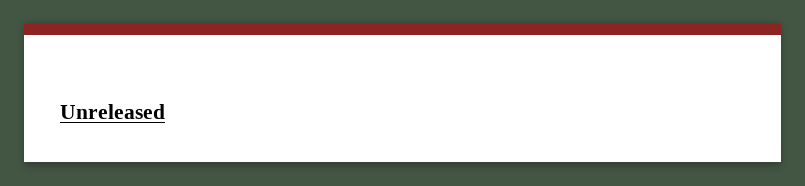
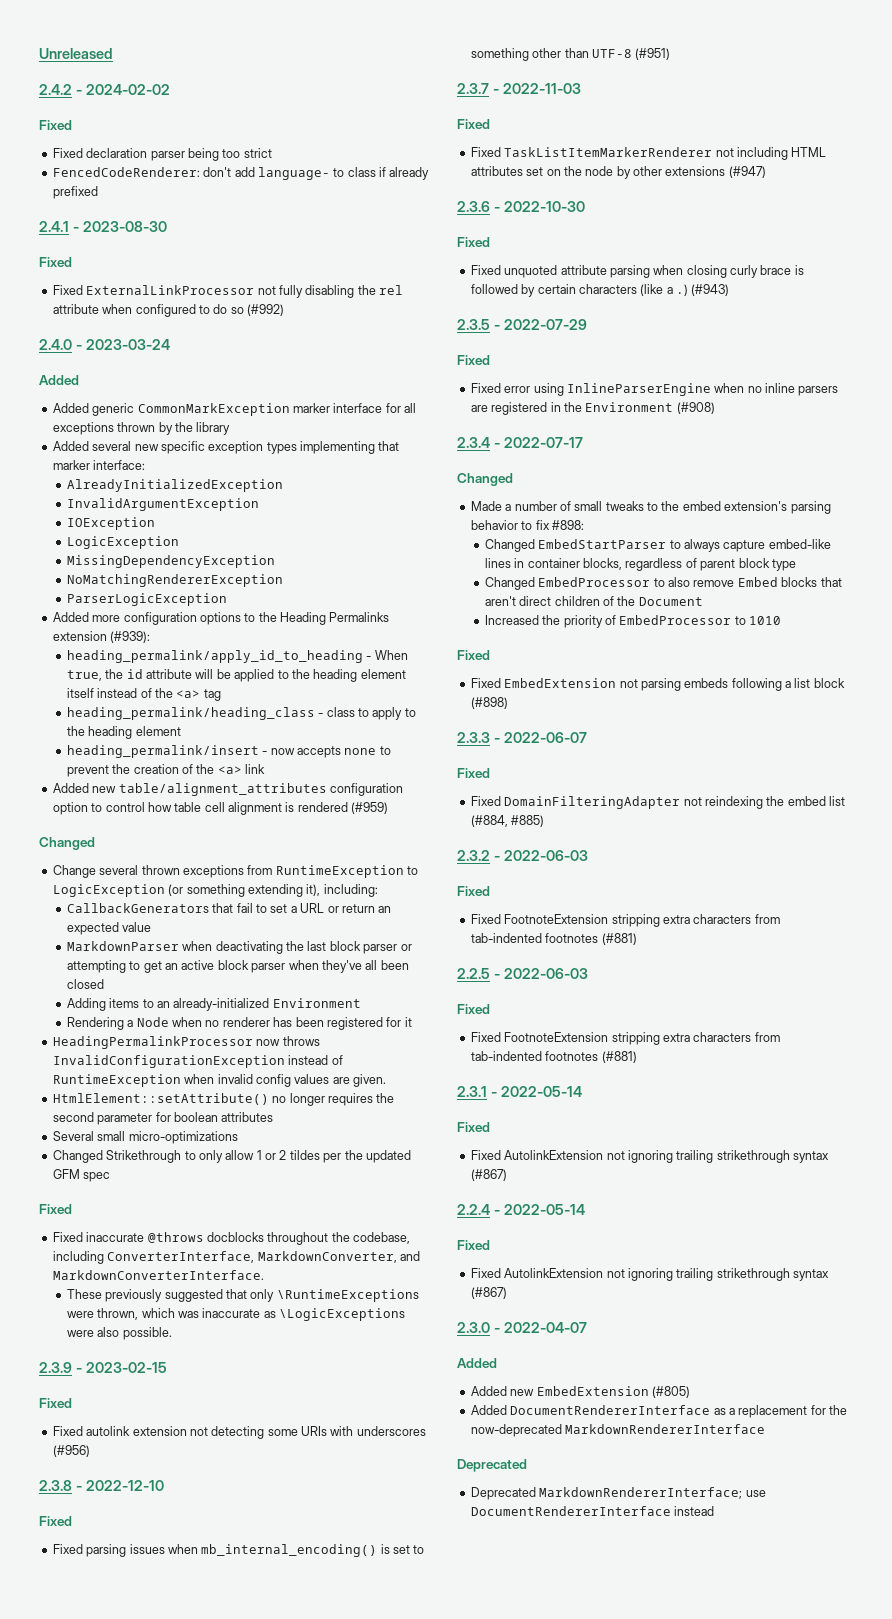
(165, 111) none -> [39,84,170,95] [39,120,72,130] [52,148,272,161] [52,167,430,180] [52,186,98,199] [39,221,167,232] [39,257,72,267] [52,285,403,298] [52,304,284,317] [39,339,170,350] [39,375,79,385] [52,403,416,416] [52,422,231,435] [52,441,400,454] [52,460,146,470] [66,479,283,492] [66,498,259,511] [66,517,155,530] [66,536,179,549] [66,555,275,568] [66,574,283,587] [66,593,227,606] [52,612,390,625] [52,631,151,643] [66,650,408,663] [66,669,406,682] [66,688,221,701] [66,707,416,720] [66,726,181,739] [66,745,391,758] [66,764,266,777] [52,783,403,796] [52,802,389,815] [39,837,95,850] [52,865,418,878] [52,884,378,897] [66,903,392,913] [66,922,152,935] [66,941,412,954] [66,960,409,973] [66,979,104,989] [66,998,361,1011] [66,1017,412,1030] [52,1036,320,1049] [52,1055,343,1068] [52,1074,386,1087] [52,1093,395,1106] [52,1112,274,1125] [52,1131,238,1144] [52,1150,411,1163] [52,1169,111,1182] [39,1204,72,1214] [52,1232,410,1245] [52,1251,420,1264] [52,1270,264,1280] [66,1289,419,1302] [66,1308,406,1321] [66,1327,172,1340] [39,1362,167,1373] [39,1398,72,1408] [52,1426,426,1439] [52,1445,90,1457] [39,1480,164,1491] [39,1516,72,1526] [52,1544,425,1557] [470,48,671,61] [457,83,581,94] [457,119,490,129] [470,147,827,160] [470,166,766,179] [457,201,585,212] [457,237,490,247] [470,265,804,278] [470,284,730,297] [457,319,587,330] [457,355,490,365] [470,383,839,396] [470,402,715,415] [457,437,583,448] [457,473,513,486] [470,501,831,514] [470,520,584,530] [484,539,831,552] [484,558,796,571] [484,577,842,590] [484,596,703,606] [484,615,782,628] [457,650,490,660] [470,678,845,691] [470,697,508,709] [457,732,587,743] [457,768,490,778] [470,796,845,809] [470,815,545,827] [457,850,588,861] [457,886,490,896] [470,914,780,927] [470,933,637,945] [457,968,588,979] [457,1004,490,1014] [470,1032,780,1045] [470,1051,637,1063] [457,1086,582,1097] [457,1122,490,1132] [470,1150,829,1163] [470,1169,507,1181] [457,1204,585,1215] [457,1240,490,1250] [470,1268,829,1281] [470,1287,507,1299] [457,1322,587,1333] [457,1358,497,1368] [470,1386,690,1398] [470,1405,847,1418] [470,1424,766,1437] [457,1459,527,1472] [470,1487,766,1500] [470,1506,715,1516] // 2.4.2 - 2024-02-02 // Fixed // Fixed declaration parser being too strict // FencedCodeRenderer: don't add language- to class if already prefixed // 2.4.1 - 2023-08-30 // Fixed // Fixed ExternalLinkProcessor not fully disabling the rel attribute when configured to do so (#992) // 2.4.0 - 2023-03-24 // Added // Added generic CommonMarkException marker interface for all exceptions thrown by the library // Added several new specific exception types implementing that marker interface: // AlreadyInitializedException // InvalidArgumentException // IOException // LogicException // MissingDependencyException // NoMatchingRendererException // ParserLogicException // Added more configuration options to the Heading Permalinks extension (#939): // heading_permalink/apply_id_to_heading - When true, the id attribute will be applied to the heading element itself instead of the <a> tag // heading_permalink/heading_class - class to apply to the heading element // heading_permalink/insert - now accepts none to prevent the creation of the <a> link // Added new table/alignment_attributes configuration option to control how table cell alignment is rendered (#959) // Changed // Change several thrown exceptions from RuntimeException to LogicException (or something extending it), including: // CallbackGenerators that fail to set a URL or return an expected value // MarkdownParser when deactivating the last block parser or attempting to get an active block parser when they've all been closed // Adding items to an already-initialized Environment // Rendering a Node when no renderer has been registered for it // HeadingPermalinkProcessor now throws InvalidConfigurationException instead of RuntimeException when invalid config values are given. // HtmlElement::setAttribute() no longer requires the second parameter for boolean attributes // Several small micro-optimizations // Changed Strikethrough to only allow 1 or 2 tildes per the updated GFM spec // Fixed // Fixed inaccurate @throws docblocks throughout the codebase, including ConverterInterface, MarkdownConverter, and MarkdownConverterInterface. // These previously suggested that only \RuntimeExceptions were thrown, which was inaccurate as \LogicExceptions were also possible. // 2.3.9 - 2023-02-15 // Fixed // Fixed autolink extension not detecting some URIs with underscores (#956) // 2.3.8 - 2022-12-10 // Fixed // Fixed parsing issues when mb_internal_encoding() is set to something other than UTF-8 (#951) // 2.3.7 - 2022-11-03 // Fixed // Fixed TaskListItemMarkerRenderer not including HTML attributes set on the node by other extensions (#947) // 2.3.6 - 2022-10-30 // Fixed // Fixed unquoted attribute parsing when closing curly brace is followed by certain characters (like a .) (#943) // 2.3.5 - 2022-07-29 // Fixed // Fixed error using InlineParserEngine when no inline parsers are registered in the Environment (#908) // 2.3.4 - 2022-07-17 // Changed // Made a number of small tweaks to the embed extension's parsing behavior to fix #898: // Changed EmbedStartParser to always capture embed-like lines in container blocks, regardless of parent block type // Changed EmbedProcessor to also remove Embed blocks that aren't direct children of the Document // Increased the priority of EmbedProcessor to 1010 // Fixed // Fixed EmbedExtension not parsing embeds following a list block (#898) // 2.3.3 - 2022-06-07 // Fixed // Fixed DomainFilteringAdapter not reindexing the embed list (#884, #885) // 2.3.2 - 2022-06-03 // Fixed // Fixed FootnoteExtension stripping extra characters from tab-indented footnotes (#881) // 2.2.5 - 2022-06-03 // Fixed // Fixed FootnoteExtension stripping extra characters from tab-indented footnotes (#881) // 2.3.1 - 2022-05-14 // Fixed // Fixed AutolinkExtension not ignoring trailing strikethrough syntax (#867) // 2.2.4 - 2022-05-14 // Fixed // Fixed AutolinkExtension not ignoring trailing strikethrough syntax (#867) // 2.3.0 - 2022-04-07 // Added // Added new EmbedExtension (#805) // Added DocumentRendererInterface as a replacement for the now-deprecated MarkdownRendererInterface // Deprecated // Deprecated MarkdownRendererInterface; use DocumentRendererInterface instead

